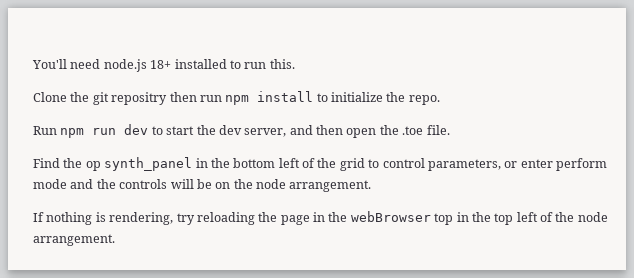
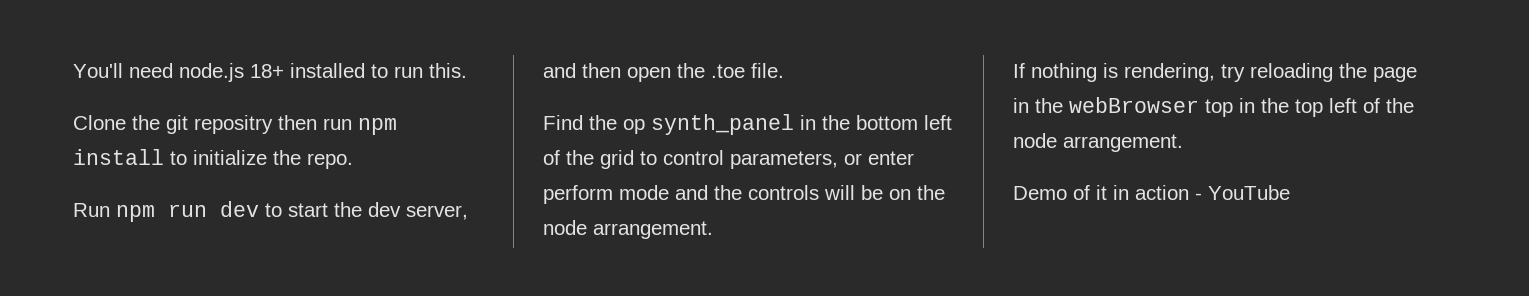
(115, 240) none -> [1013,185,1290,200] // Demo of it in action - YouTube

